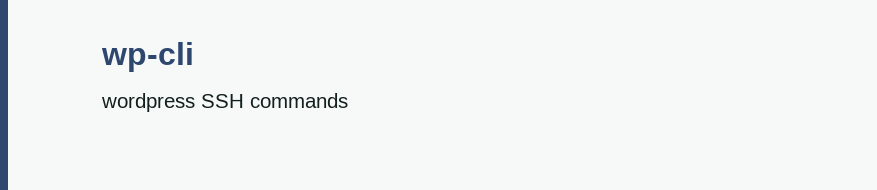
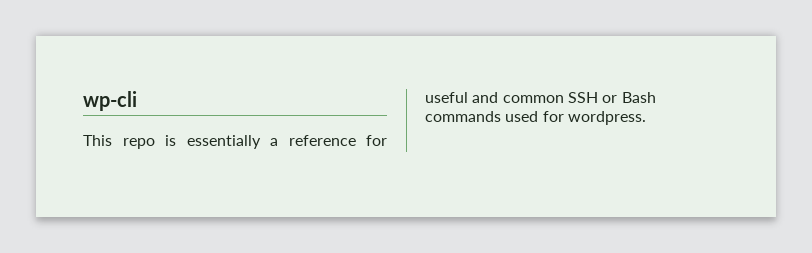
[101,93,348,112] wordpress SSH commands -> [83,135,387,149] [425,92,656,103] [425,111,646,125] This repo is essentially a reference for useful and common SSH or Bash commands used for wordpress.

